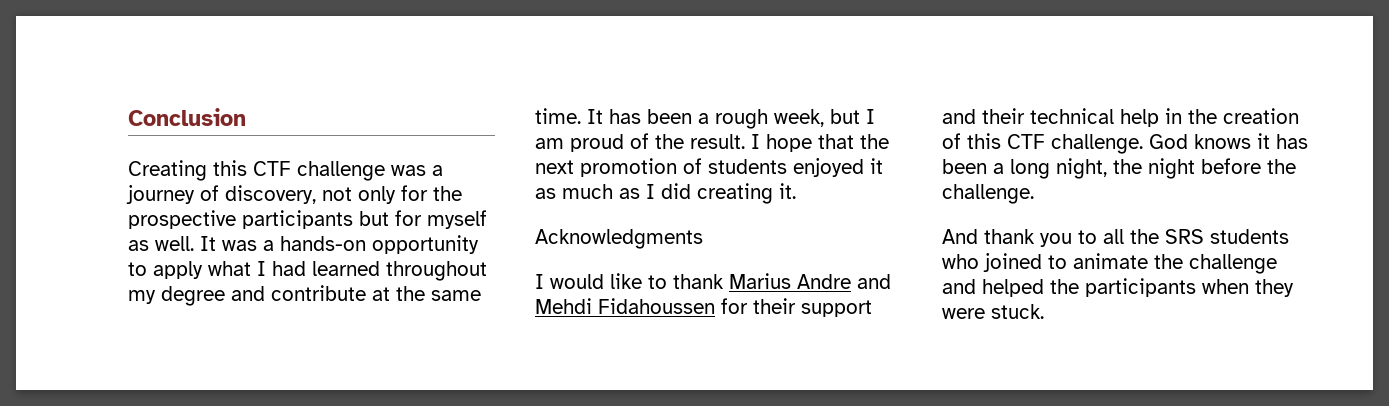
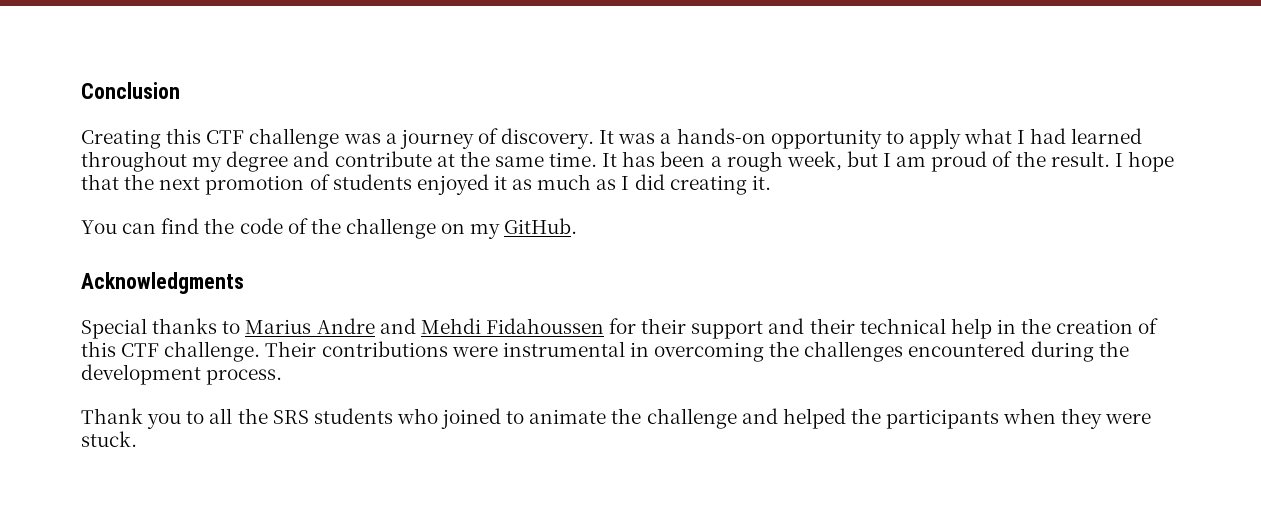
[225,185,462,204] [128,210,487,229] [128,236,194,251] discovery, not only for the prospective participants but for myself as well. -> [501,128,595,149] discovery.
[535,229,703,249] [535,273,724,289] Acknowledgments // I would like to thank -> [81,218,578,239] [81,272,244,294] [81,318,241,339] You can find the code of the challenge on my GitHub. // Acknowledgments // Special thanks to
[1149,133,1308,149] [942,158,1296,179] [942,184,1034,204] [942,229,1035,244] God knows it has been a long night, the night before the challenge. // And thank -> [265,341,1129,362] [81,364,283,385] [81,408,143,424] Their contributions were instrumental in overcoming the challenges encountered during the development process. // Thank

